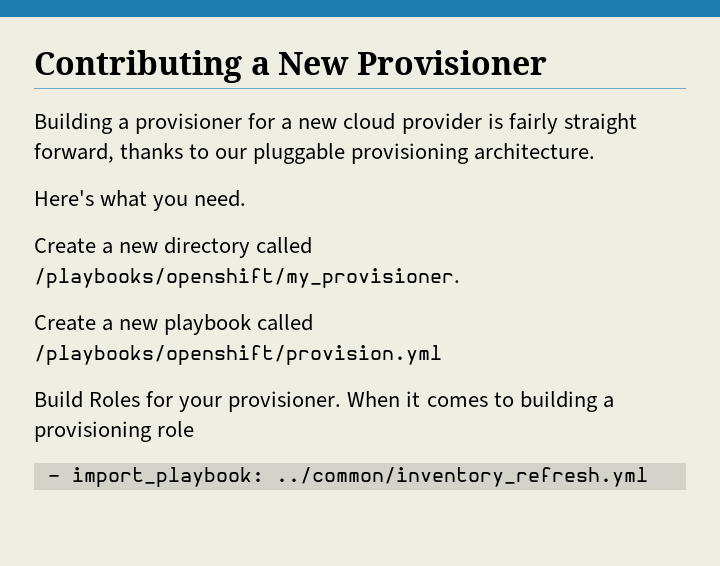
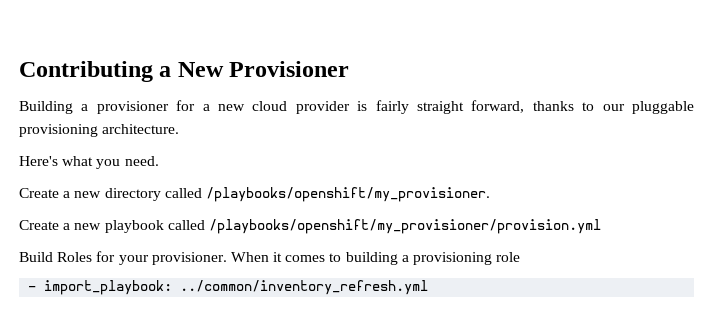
[34,345,442,365] /playbooks/openshift/provision.yml -> [208,219,601,234] /playbooks/openshift/my_provisioner/provision.yml

